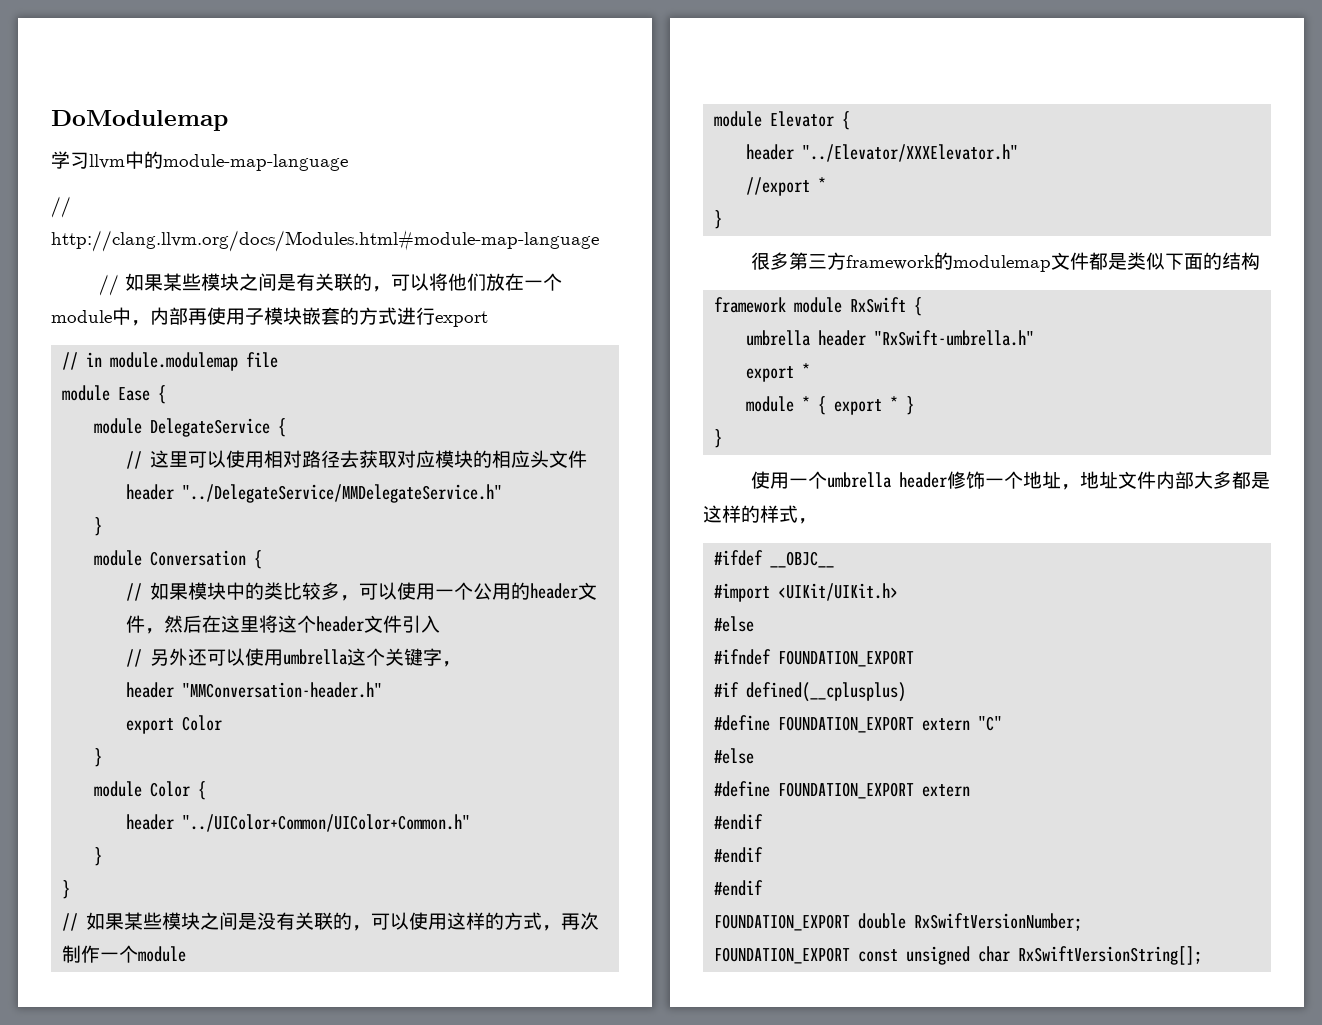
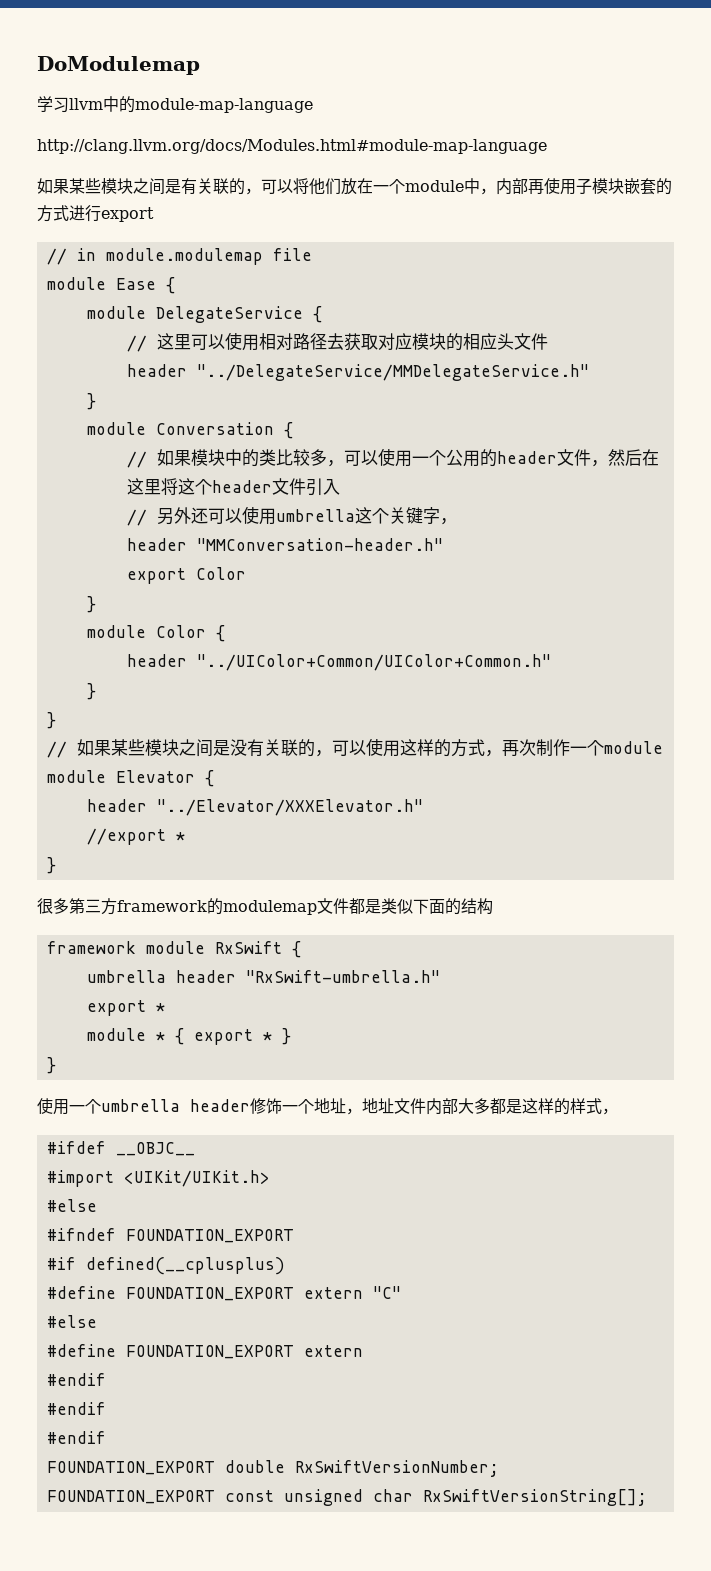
[51,196,71,218] // -> (313, 105) none
[98,274,119,296] // -> (547, 146) none

